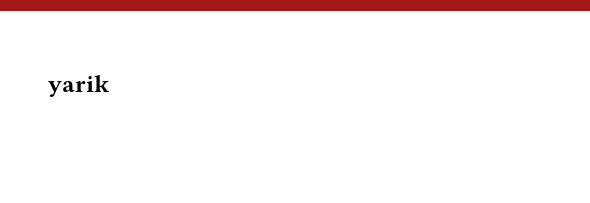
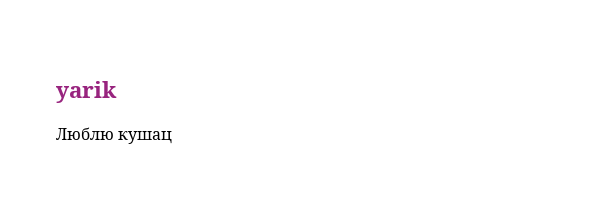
(110, 86) none -> [56,127,173,144] // Люблю кушац

